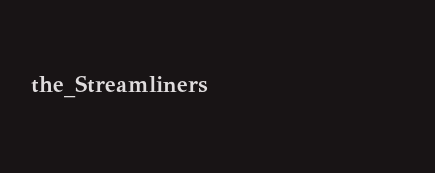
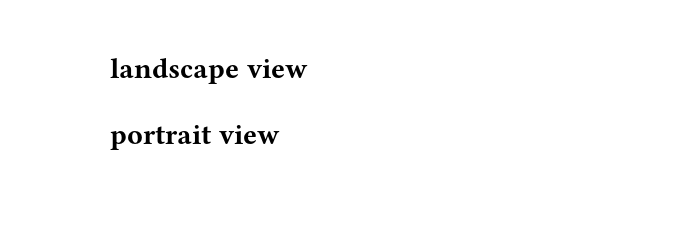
[31,75,208,98] the_Streamliners -> [110,58,308,84] [110,125,280,150] landscape view // portrait view

